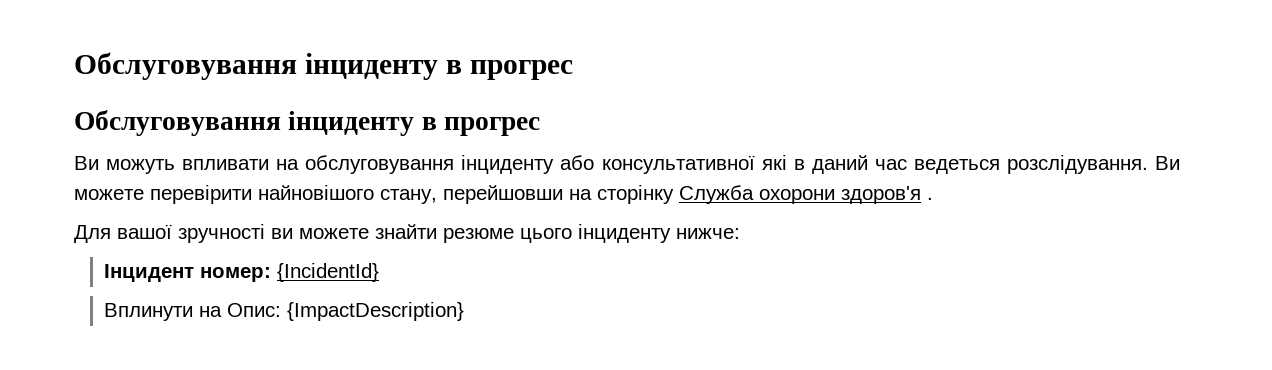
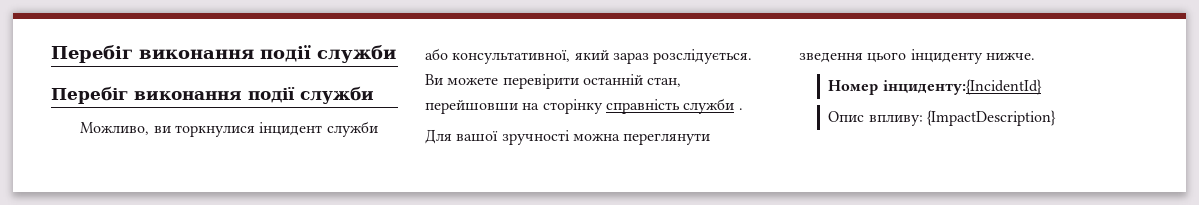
[74,52,573,80] [74,110,541,136] [74,155,1148,174] Обслуговування інциденту в прогрес // Обслуговування інциденту в прогрес // Ви можуть впливати на обслуговування інциденту або консультативної які в даний час ведеться розслідування. -> [51,45,396,63] [51,86,374,104] [80,121,378,137] [425,48,753,64] Перебіг виконання події служби // Перебіг виконання події служби // Можливо, ви торкнулися інцидент служби або консультативної, який зараз розслідується.
[258,185,437,204] найновішого стану, -> [582,74,682,87] останній стан,
[679,185,921,204] Служба охорони здоров'я -> [605,98,735,114] справність служби
[271,224,740,243] [104,263,380,282] [104,303,282,321] ви можете знайти резюме цього інциденту нижче: // Інцидент номер: {IncidentId} // Вплинути на Опис: -> [572,133,711,145] [799,49,1035,64] [828,79,1042,95] [828,111,923,126] можна переглянути зведення цього інциденту нижче. // Номер інциденту:{IncidentId} // Опис впливу:

